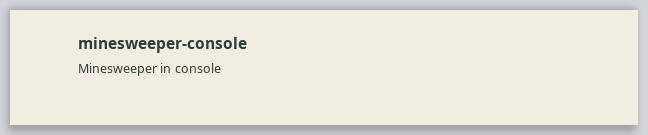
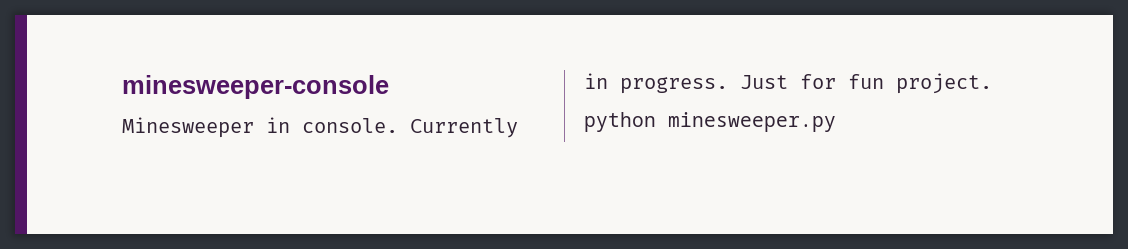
[174,63,221,73] console -> [302,118,518,138] [584,73,992,94] [584,112,836,132] console. Currently in progress. Just for fun project. // python minesweeper.py

